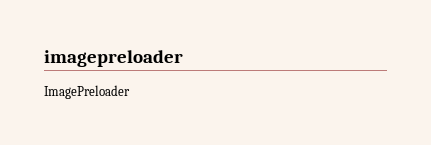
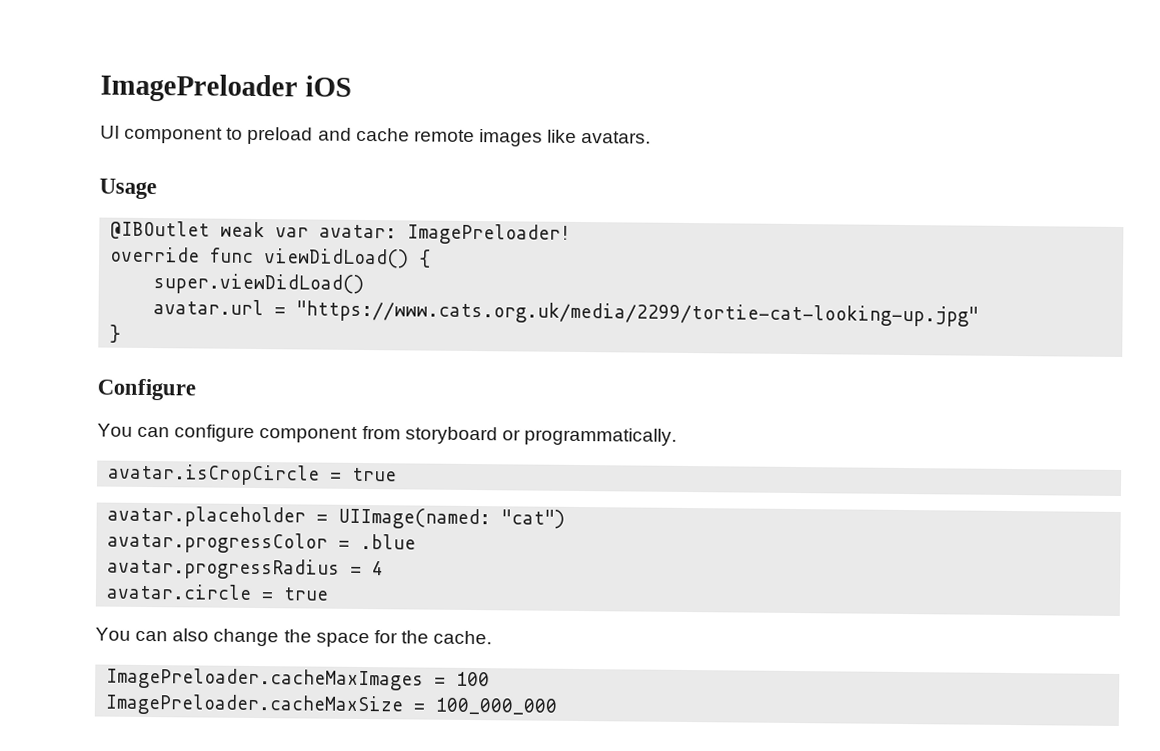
[44,50,183,67] [44,85,130,99] imagepreloader // ImagePreloader -> [100,73,352,103] [100,125,652,147] [99,178,157,200] [110,220,572,245] [110,246,432,269] [153,273,365,296] [153,299,980,327] [109,324,122,343] [97,378,196,401] [97,423,677,446] [107,463,398,486] [107,505,566,530] [107,531,417,554] [107,557,385,580] [106,583,330,601] [95,627,493,648] [106,667,491,691] [105,693,559,717] ImagePreloader iOS // UI component to preload and cache remote images like avatars. // Usage // @IBOutlet weak var avatar: ImagePreloader! // override func viewDidLoad() { // super.viewDidLoad() // avatar.url = "https://www.cats.org.uk/media/2299/tortie-cat-looking-up.jpg" // } // Configure // You can configure component from storyboard or programmatically. // avatar.isCropCircle = true // avatar.placeholder = UIImage(named: "cat") // avatar.progressColor = .blue // avatar.progressRadius = 4 // avatar.circle = true // You can also change the space for the cache. // ImagePreloader.cacheMaxImages = 100 // ImagePreloader.cacheMaxSize = 100_000_000

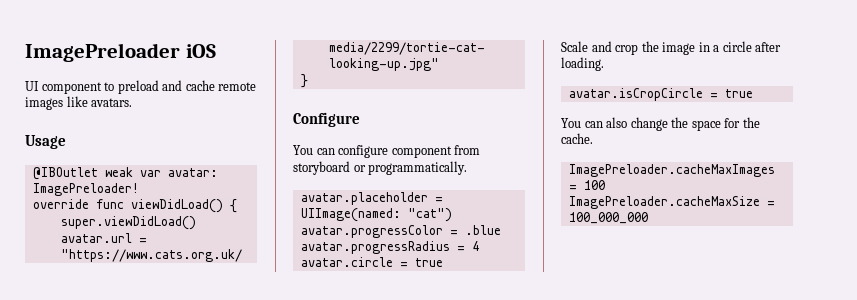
[107,463,398,486] // avatar.isCropCircle = true -> (468, 168) none
(330, 594) none -> [561,41,782,55] [561,57,604,71] [568,88,753,101] // Scale and crop the image in a circle after loading. // avatar.isCropCircle = true

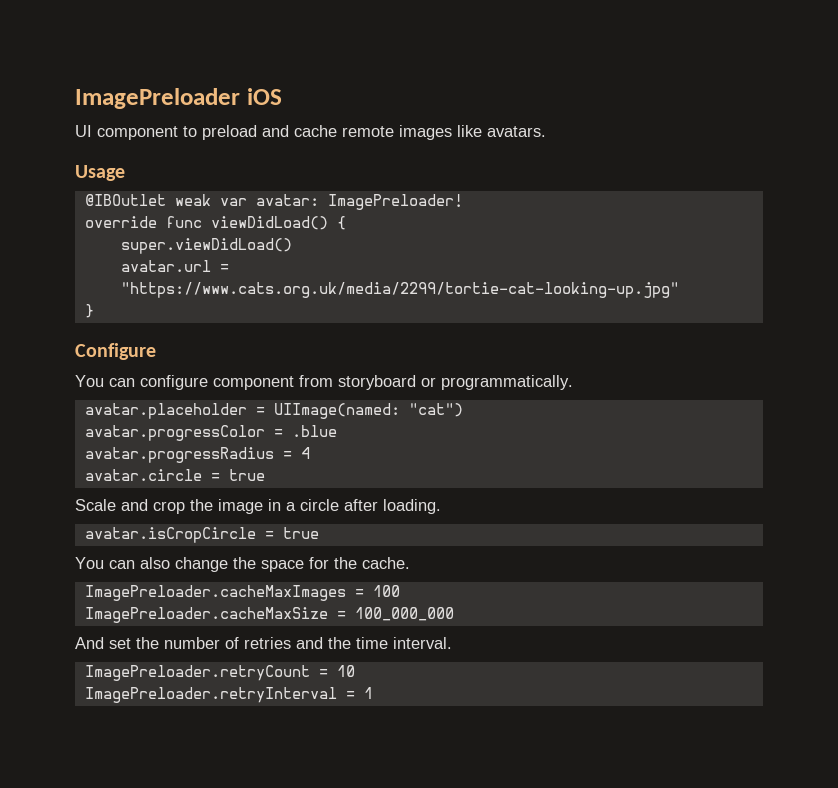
(648, 218) none -> [75,637,452,649] [84,665,355,681] [84,687,373,703] // And set the number of retries and the time interval. // ImagePreloader.retryCount = 10 // ImagePreloader.retryInterval = 1

